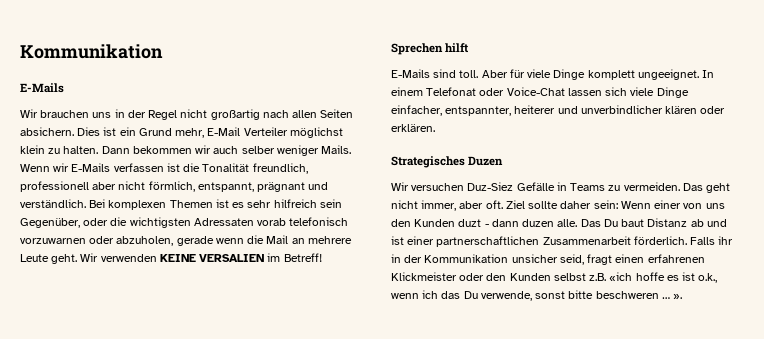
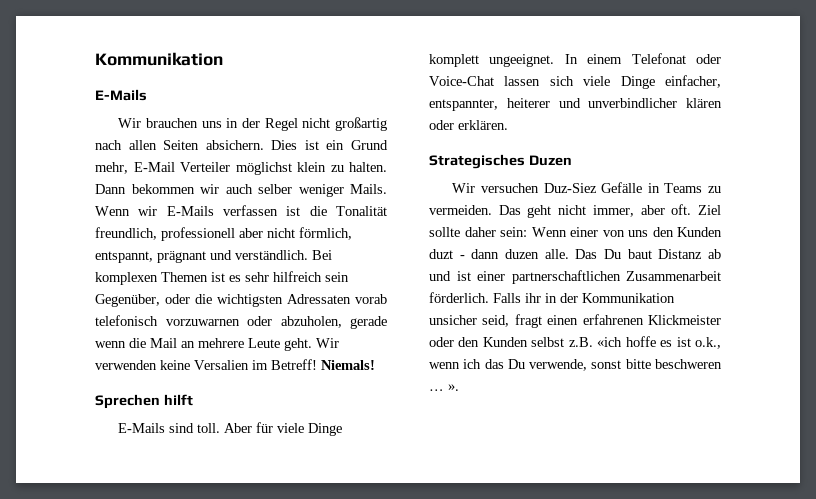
[159,254,265,262] KEINE VERSALIEN -> [160,360,249,370] keine Versalien
(322, 257) none -> [321,360,375,370] Niemals!

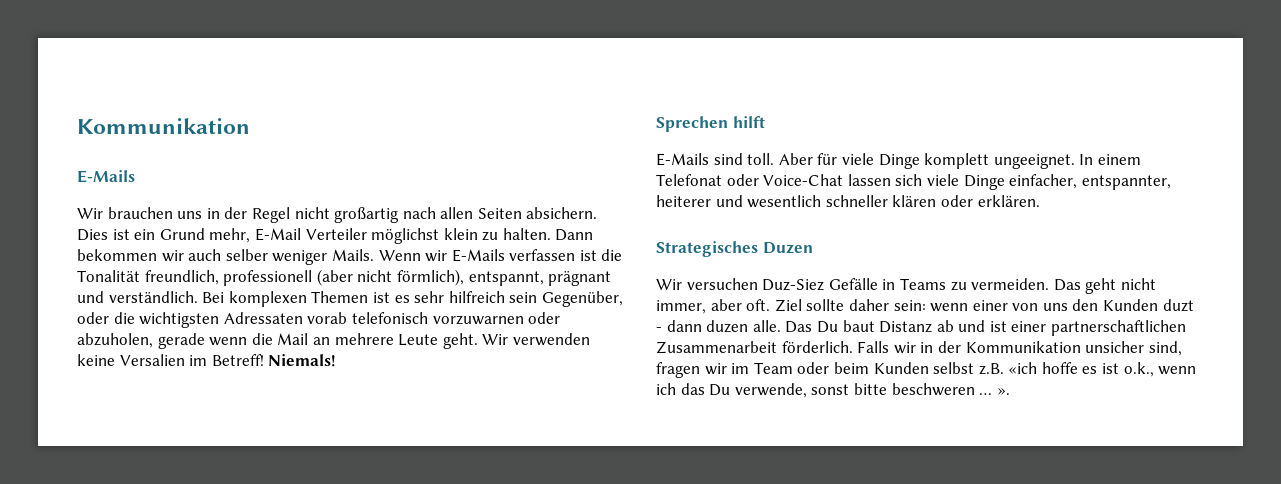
[239,227,352,240] aber nicht förmlich, -> [316,269,464,286] (aber nicht förmlich),
[588,98,678,108] unverbindlicher -> [747,195,888,208] wesentlich schneller
[531,227,567,237] Wenn -> [930,303,969,312] wenn
[525,293,541,303] ihr -> [893,342,916,354] wir
[482,314,721,328] [429,337,480,347] seid, fragt einen erfahrenen Klickmeister oder den -> [1148,341,1182,356] [656,362,869,378] sind, fragen wir im Team oder beim

